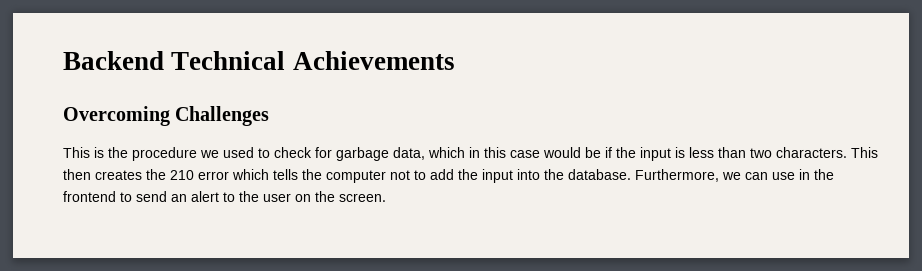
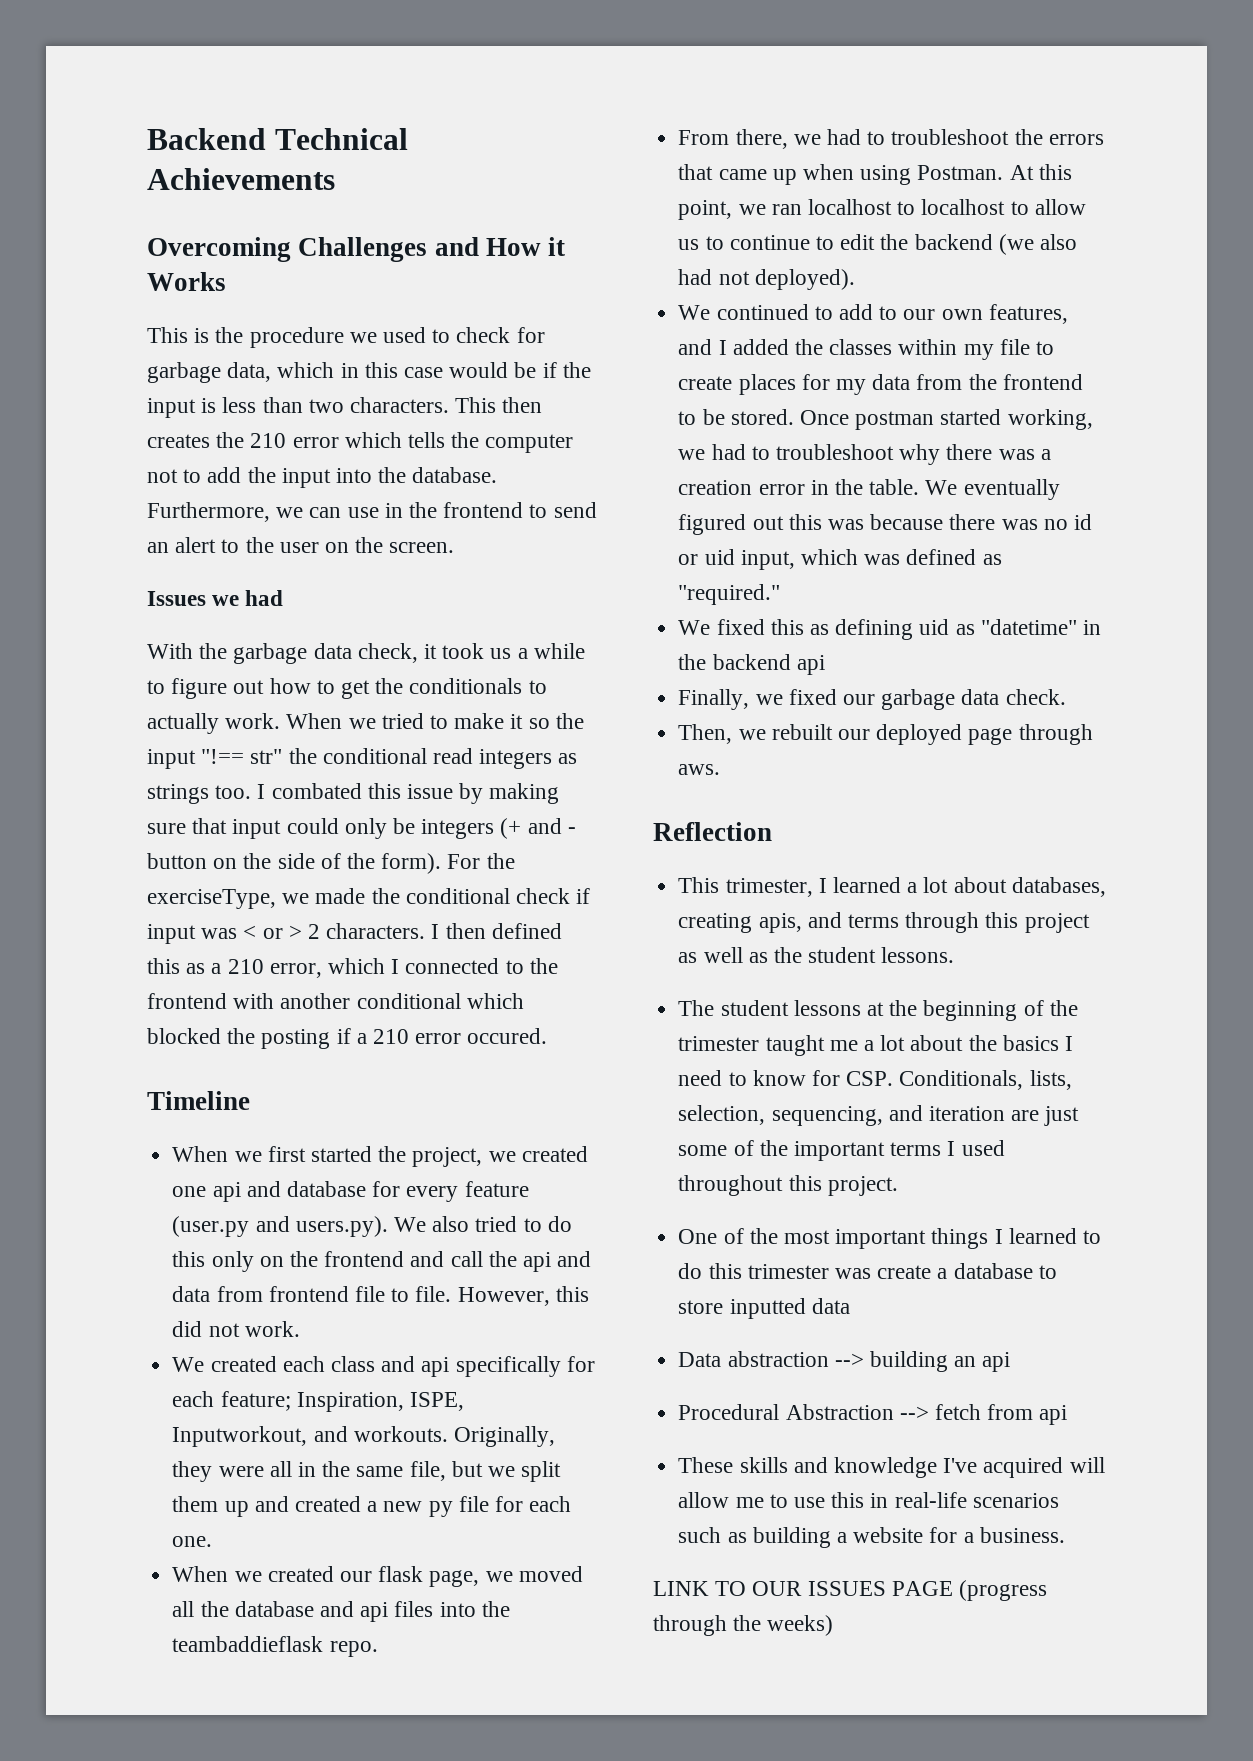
(270, 116) none -> [434,237,566,256] [147,272,226,291] and How it Works
(386, 197) none -> [147,590,284,606] [147,643,585,664] [147,678,547,699] [147,713,584,734] [147,748,578,769] [147,783,560,804] [147,818,576,839] [147,853,515,874] [147,888,591,909] [147,923,562,944] [147,958,558,978] [147,993,524,1009] [147,1028,548,1049] [147,1091,250,1110] [172,1146,588,1167] [172,1181,529,1202] [172,1216,572,1237] [172,1251,592,1272] [172,1286,589,1306] [172,1321,300,1337] [172,1356,595,1377] [172,1391,464,1412] [172,1426,555,1447] [172,1461,562,1482] [172,1496,572,1517] [172,1536,213,1547] [172,1566,583,1587] [172,1601,510,1622] [172,1636,378,1657] [678,129,1104,149] [678,164,1072,185] [678,199,1086,220] [678,234,1077,255] [678,269,855,290] [678,304,1068,324] [678,339,1054,360] [678,374,1083,395] [678,409,1093,430] [678,444,1051,465] [678,479,1060,500] [678,514,1092,535] [678,549,1002,570] [678,584,781,605] [678,619,1101,640] [678,654,825,675] [678,689,1066,710] [678,724,1093,745] [678,764,721,775] [653,822,772,841] [678,877,1106,897] [678,912,1090,933] [678,947,955,963] [678,1000,1078,1021] [678,1035,1073,1056] [678,1070,1072,1090] [678,1105,1080,1126] [678,1140,1005,1161] [678,1175,898,1196] [678,1228,1101,1249] [678,1263,1057,1279] [678,1298,850,1319] [678,1351,1011,1372] [678,1404,1068,1425] [678,1457,1105,1478] [678,1492,1059,1508] [678,1527,1065,1548] [653,1580,1048,1601] [653,1615,834,1636] // Issues we had // With the garbage data check, it took us a while to figure out how to get the conditionals to actually work. When we tried to make it so the input "!== str" the conditional read integers as strings too. I combated this issue by making sure that input could only be integers (+ and - button on the side of the form). For the exerciseType, we made the conditional check if input was < or > 2 characters. I then defined this as a 210 error, which I connected to the frontend with another conditional which blocked the posting if a 210 error occured. // Timeline // When we first started the project, we created one api and database for every feature (user.py and users.py). We also tried to do this only on the frontend and call the api and data from frontend file to file. However, this did not work. // We created each class and api specifically for each feature; Inspiration, ISPE, Inputworkout, and workouts. Originally, they were all in the same file, but we split them up and created a new py file for each one. // When we created our flask page, we moved all the database and api files into the teambaddieflask repo. // From there, we had to troubleshoot the errors that came up when using Postman. At this point, we ran localhost to localhost to allow us to continue to edit the backend (we also had not deployed). // We continued to add to our own features, and I added the classes within my file to create places for my data from the frontend to be stored. Once postman started working, we had to troubleshoot why there was a creation error in the table. We eventually figured out this was because there was no id or uid input, which was defined as "required." // We fixed this as defining uid as "datetime" in the backend api // Finally, we fixed our garbage data check. // Then, we rebuilt our deployed page through aws. // Reflection // This trimester, I learned a lot about databases, creating apis, and terms through this project as well as the student lessons. // The student lessons at the beginning of the trimester taught me a lot about the basics I need to know for CSP. Conditionals, lists, selection, sequencing, and iteration are just some of the important terms I used throughout this project. // One of the most important things I learned to do this trimester was create a database to store inputted data // Data abstraction --> building an api // Procedural Abstraction --> fetch from api // These skills and knowledge I've acquired will allow me to use this in real-life scenarios such as building a website for a business. // LINK TO OUR ISSUES PAGE (progress through the weeks)

